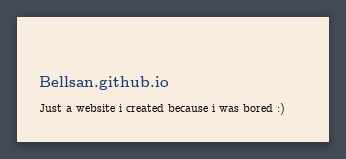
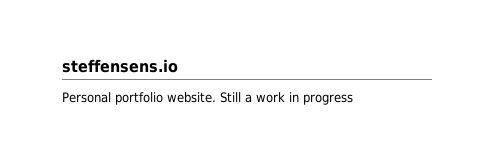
[39,76,169,90] [39,103,285,115] Bellsan.github.io // Just a website i created because i was bored :) -> [62,59,178,73] [62,92,353,105] steffensens.io // Personal portfolio website. Still a work in progress

